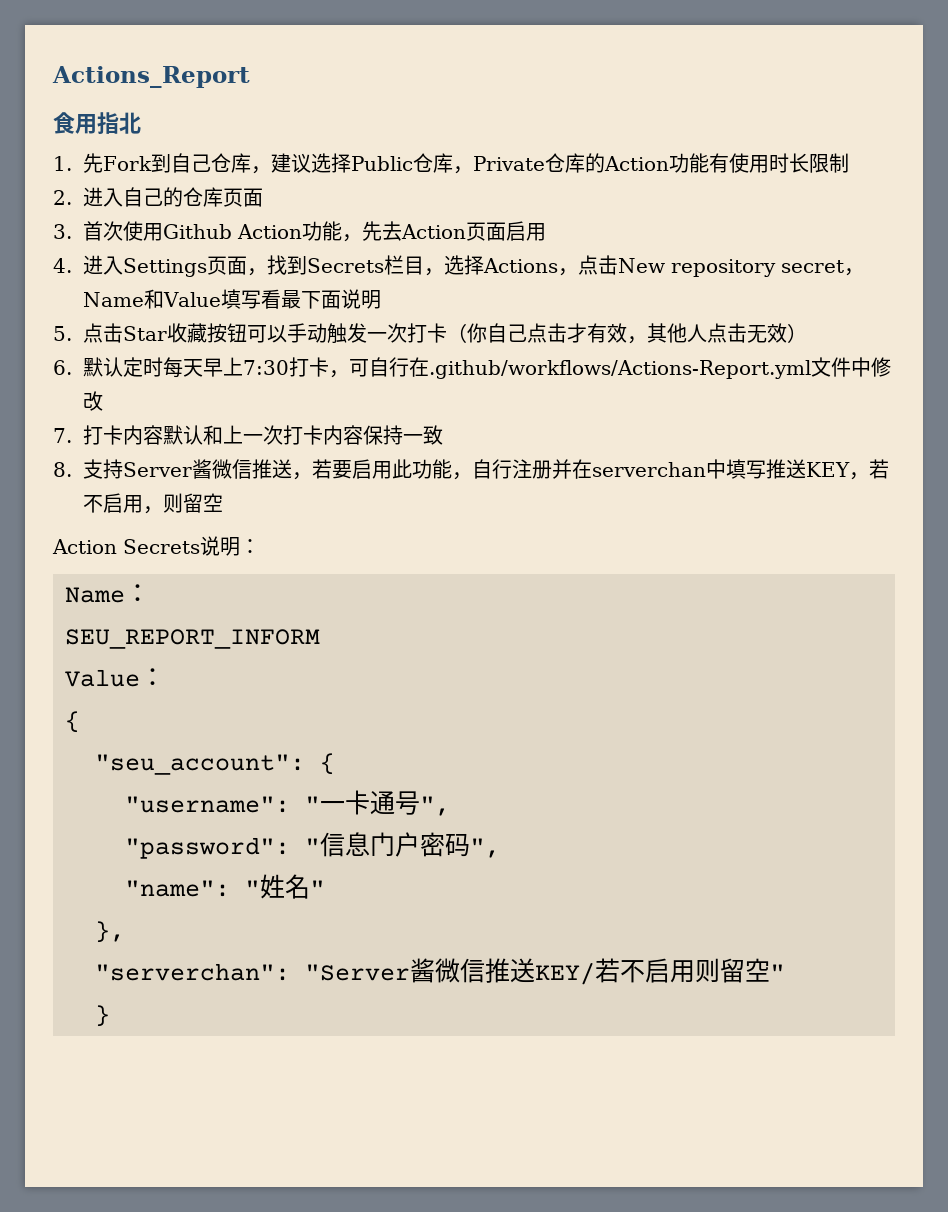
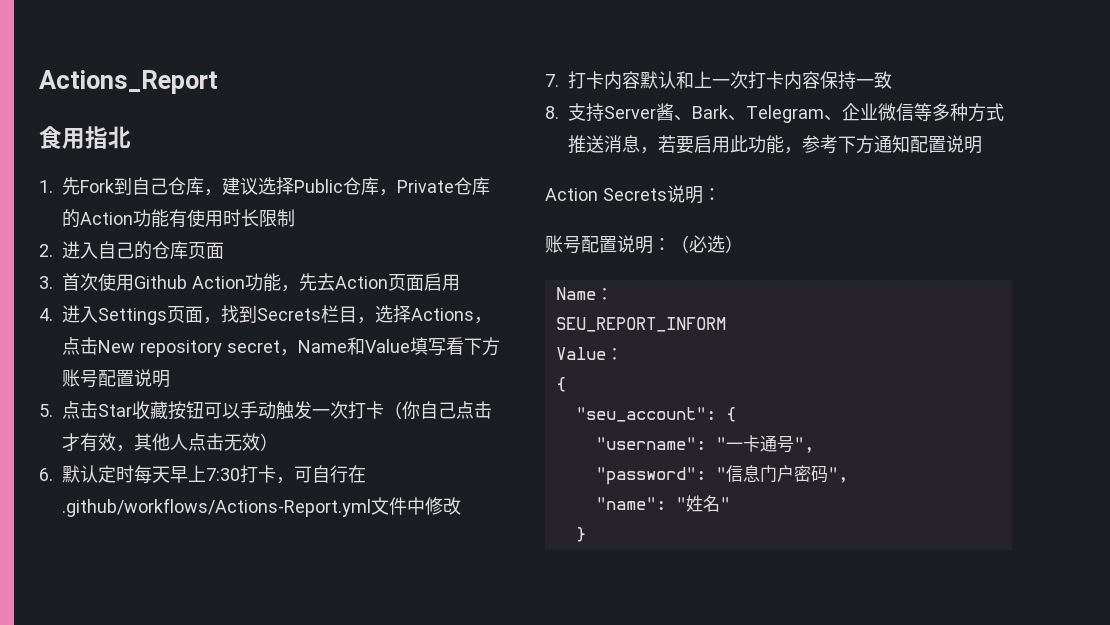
[281,290,342,309] 最下面 -> [464,337,501,356] [62,369,135,388] 下方账号配置
[212,459,293,479] 微信推送 -> [674,103,1005,123] [568,135,641,154] 、Bark、Telegram、企业微信等多种方式推送消息
[472,459,890,480] [83,493,224,514] [52,536,260,556] 自行注册并在serverchan中填写推送KEY，若不启用，则留空 // Action Secrets说明： -> [802,135,983,154] [545,185,721,204] [545,235,743,254] 参考下方通知配置说明 // Action Secrets说明： // 账号配置说明：（必选）
[95,921,125,943] [95,958,785,985] // }, // "serverchan": "Server酱微信推送KEY/若不启用则留空" -> (730, 503) none

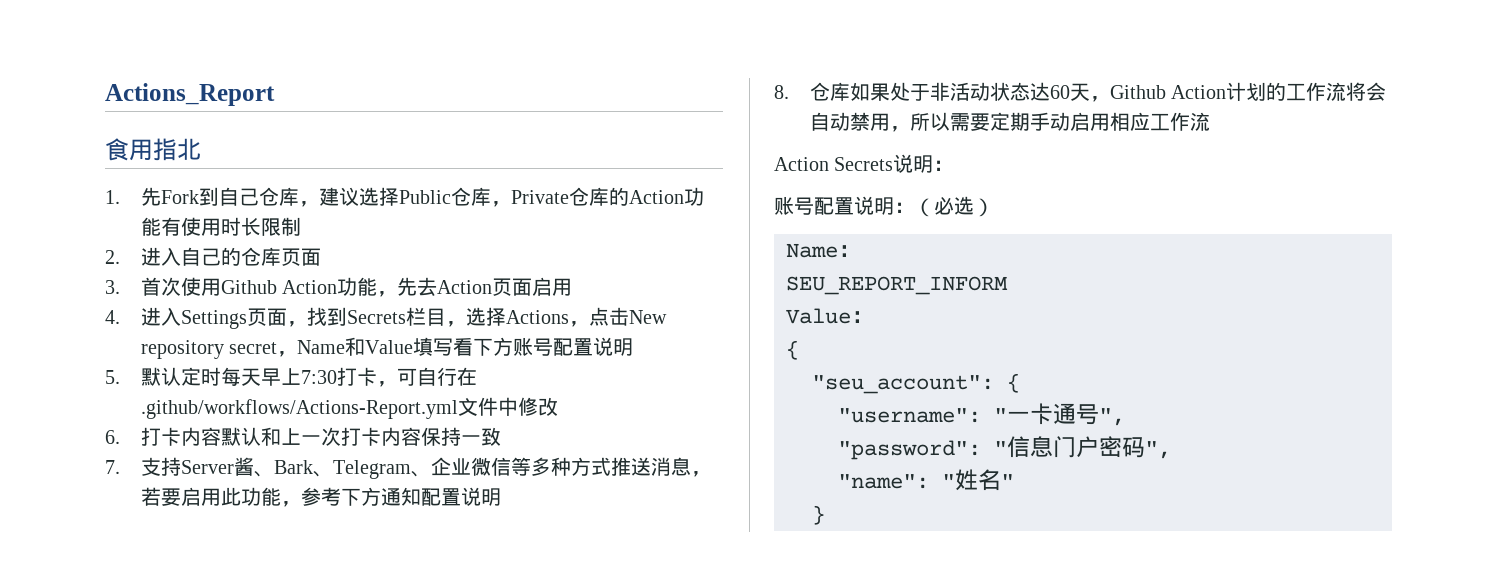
[62,401,493,420] [62,433,279,452] [39,468,53,481] 点击Star收藏按钮可以手动触发一次打卡（你自己点击才有效，其他人点击无效） // 6. -> (120, 377) none
[545,74,559,87] 7. -> [105,430,120,444] 6.
[545,106,559,119] 8. -> [105,460,120,474] 7.
(983, 145) none -> [774,82,1387,102] [810,112,1211,132] // 8.仓库如果处于非活动状态达60天，Github Action计划的工作流将会自动禁用，所以需要定期手动启用相应工作流

